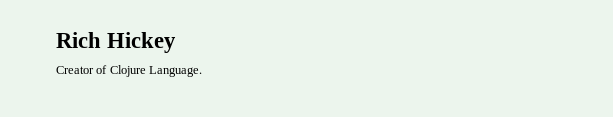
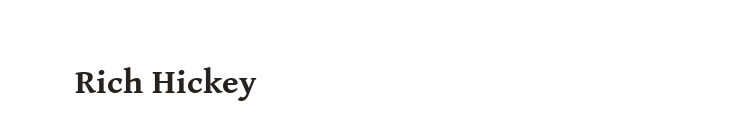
[56,65,203,77] // Creator of Clojure Language. -> (258, 84) none

